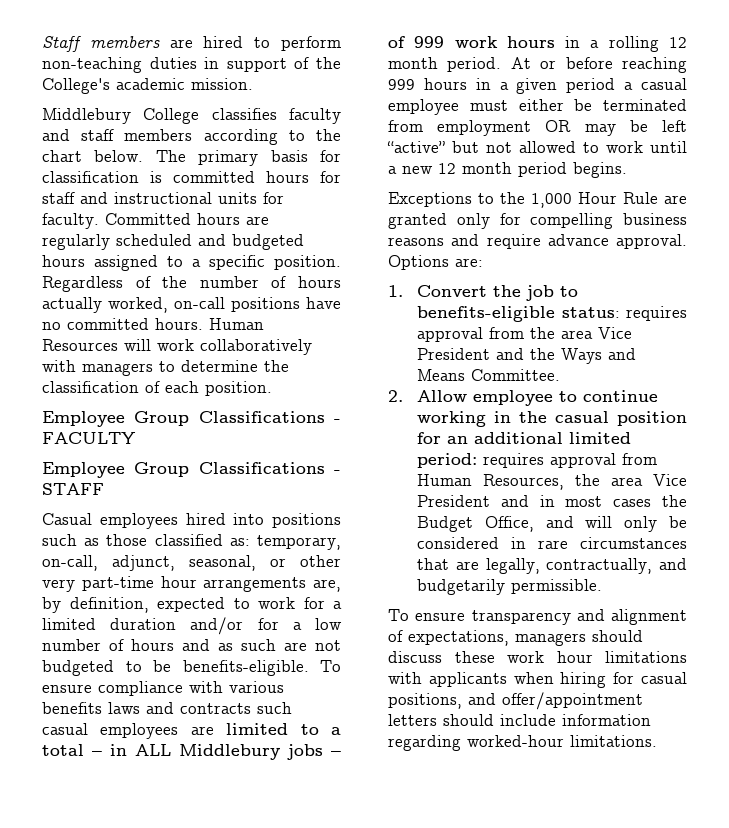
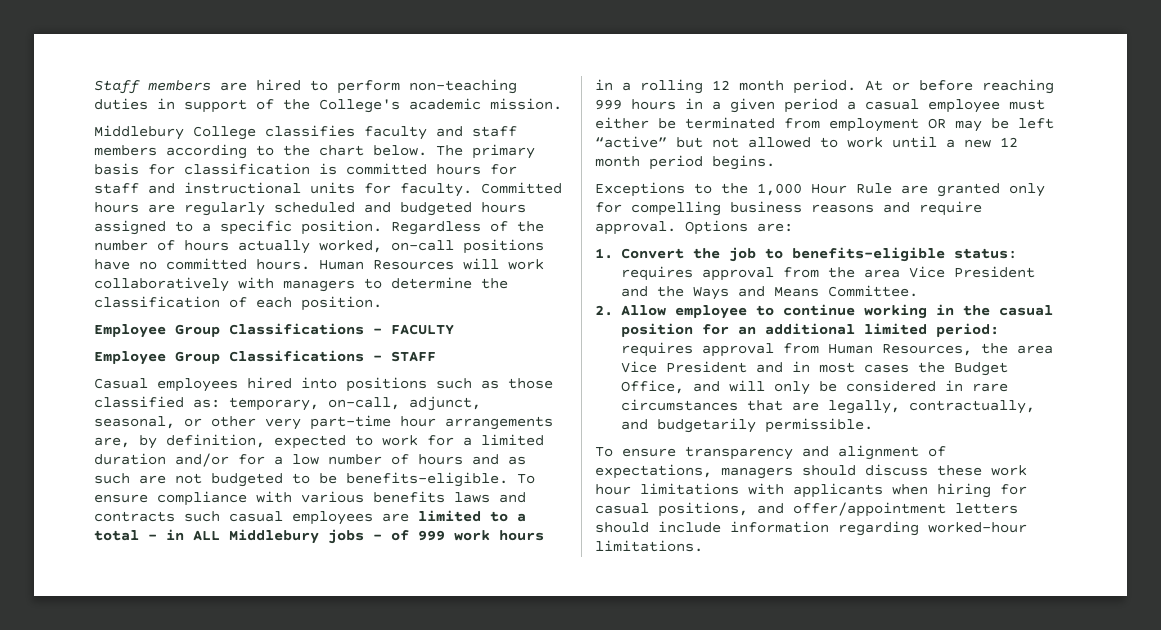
[547,234,609,246] advance -> (982, 208) none

